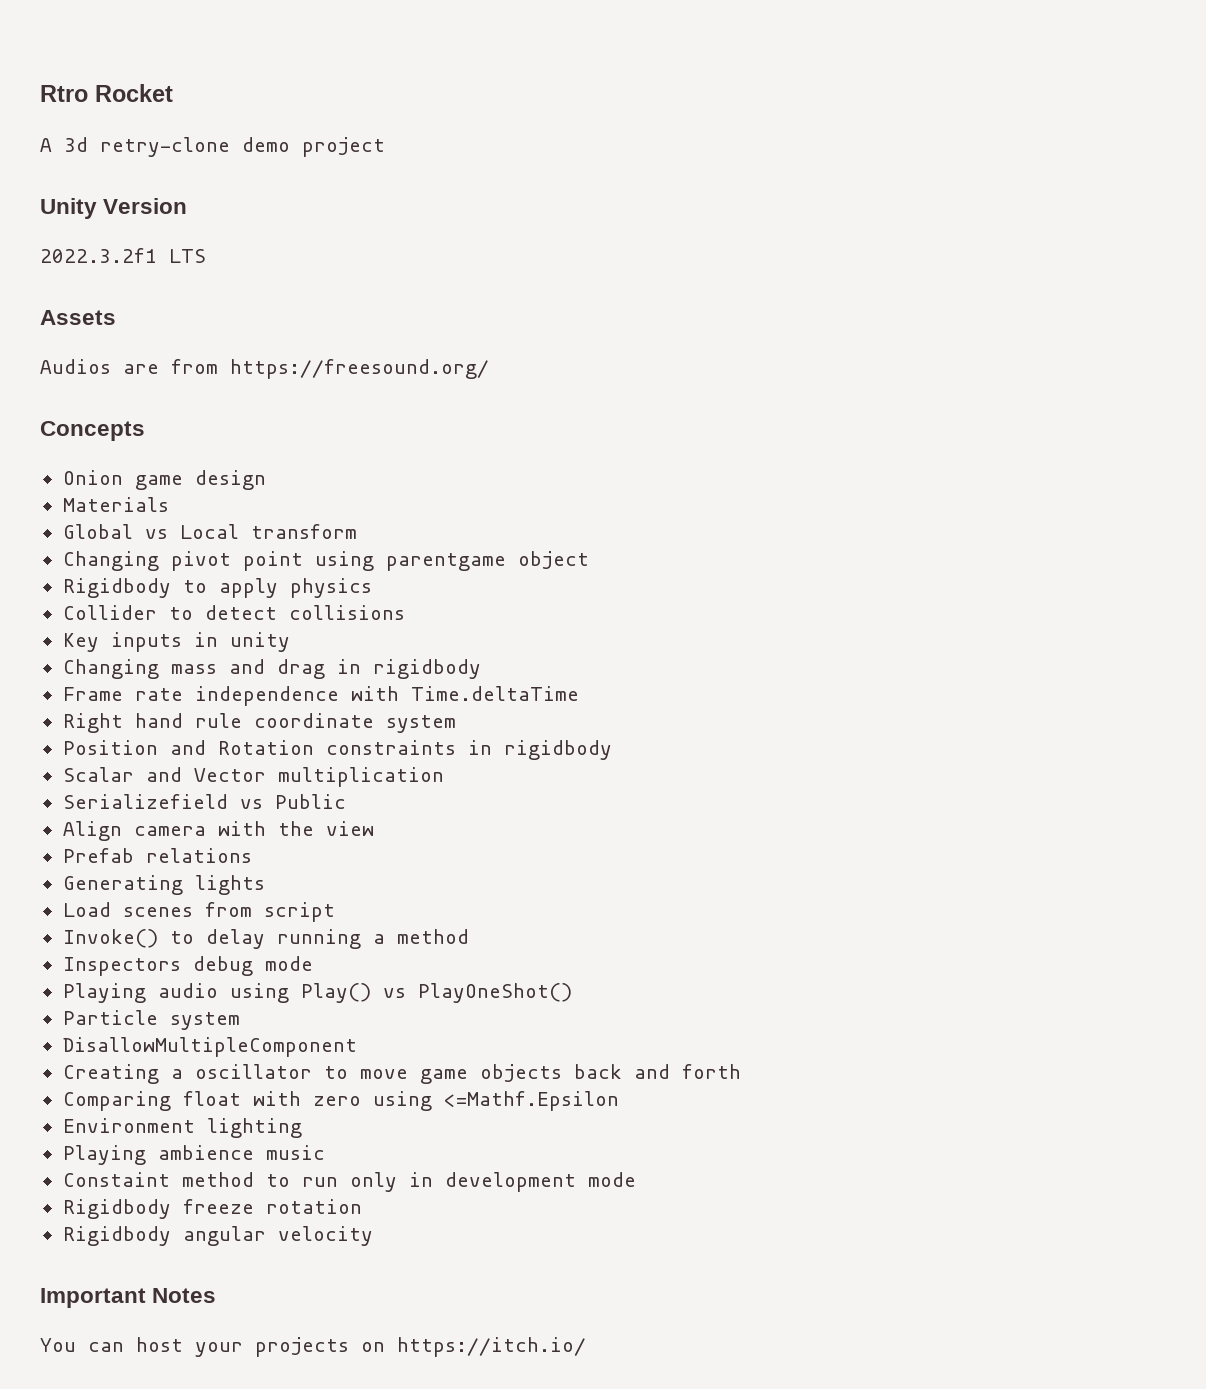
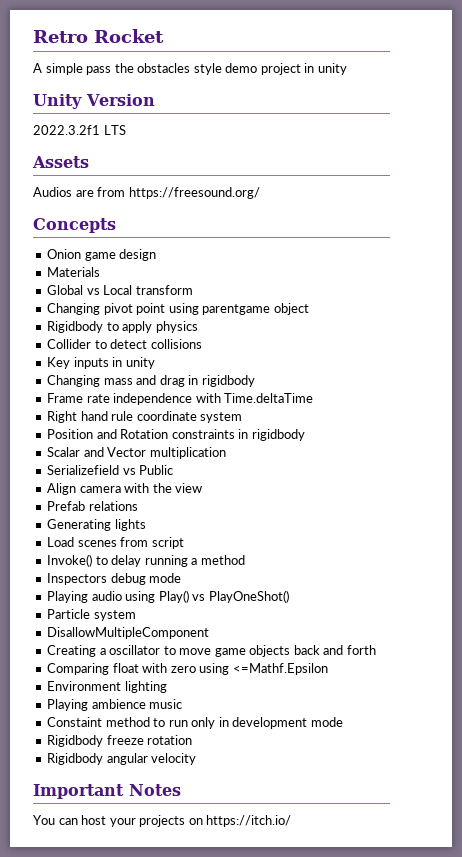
[40,85,88,102] Rtro -> [33,30,88,43] Retro
[64,137,230,157] 3d retry-clone -> [45,63,222,75] simple pass the obstacles style
(385, 147) none -> [304,63,347,75] in unity

